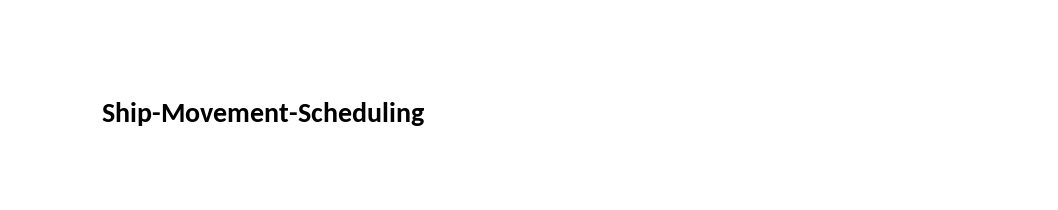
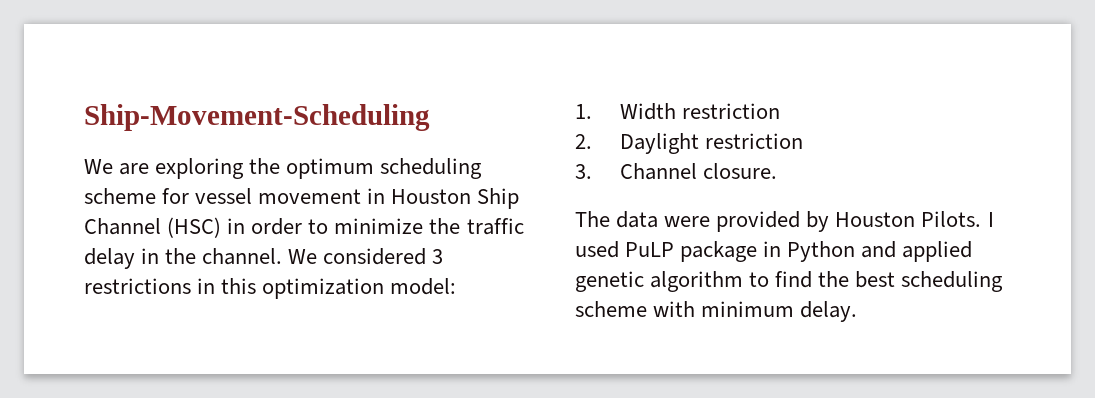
(424, 114) none -> [84,158,483,179] [84,188,520,209] [84,217,524,238] [84,248,444,269] [84,278,457,299] [575,103,780,120] [575,133,803,154] [575,163,777,180] [575,211,994,232] [575,241,973,262] [575,271,1004,292] [575,301,858,322] // We are exploring the optimum scheduling scheme for vessel movement in Houston Ship Channel (HSC) in order to minimize the traffic delay in the channel. We considered 3 restrictions in this optimization model: // 1. Width restriction // 2. Daylight restriction // 3. Channel closure. // The data were provided by Houston Pilots. I used PuLP package in Python and applied genetic algorithm to find the best scheduling scheme with minimum delay.

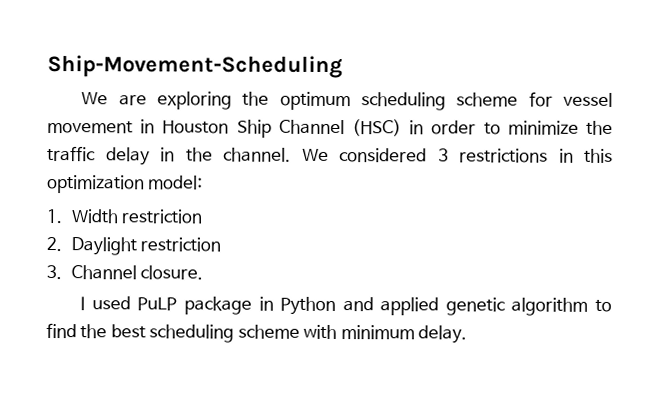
[575,211,982,232] The data were provided by Houston Pilots. -> (203, 272) none

